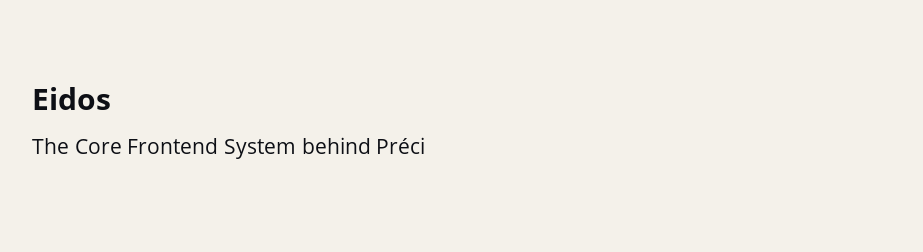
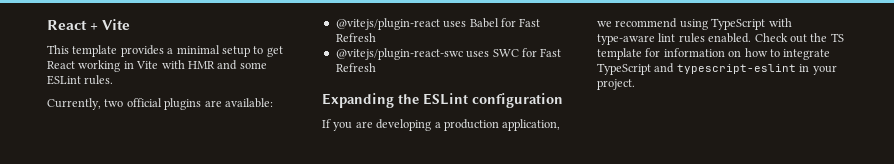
[32,87,111,110] [32,137,426,159] Eidos // The Core Frontend System behind Préci -> [47,19,131,30] [47,45,283,57] [47,60,267,72] [47,75,114,85] [47,98,273,110] [335,18,541,30] [335,33,376,42] [335,48,562,60] [335,63,376,72] [322,93,563,108] [322,119,561,131] [597,18,792,30] [597,33,844,45] [597,48,831,60] [597,63,837,75] [597,79,635,90] React + Vite // This template provides a minimal setup to get React working in Vite with HMR and some ESLint rules. // Currently, two official plugins are available: // @vitejs/plugin-react uses Babel for Fast Refresh // @vitejs/plugin-react-swc uses SWC for Fast Refresh // Expanding the ESLint configuration // If you are developing a production application, we recommend using TypeScript with type-aware lint rules enabled. Check out the TS template for information on how to integrate TypeScript and typescript-eslint in your project.

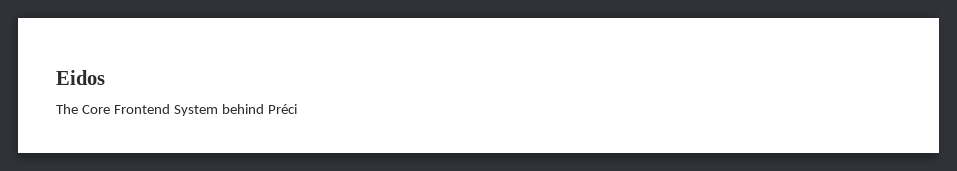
[47,19,131,30] [47,45,283,57] [47,60,267,72] [47,75,114,85] [47,98,273,110] [335,18,541,30] [335,33,376,42] [335,48,562,60] [335,63,376,72] [322,93,563,108] [322,119,561,131] [597,18,792,30] [597,33,844,45] [597,48,831,60] [597,63,837,75] [597,79,635,90] React + Vite // This template provides a minimal setup to get React working in Vite with HMR and some ESLint rules. // Currently, two official plugins are available: // @vitejs/plugin-react uses Babel for Fast Refresh // @vitejs/plugin-react-swc uses SWC for Fast Refresh // Expanding the ESLint configuration // If you are developing a production application, we recommend using TypeScript with type-aware lint rules enabled. Check out the TS template for information on how to integrate TypeScript and typescript-eslint in your project. -> [56,70,105,85] [56,104,297,116] Eidos // The Core Frontend System behind Préci

